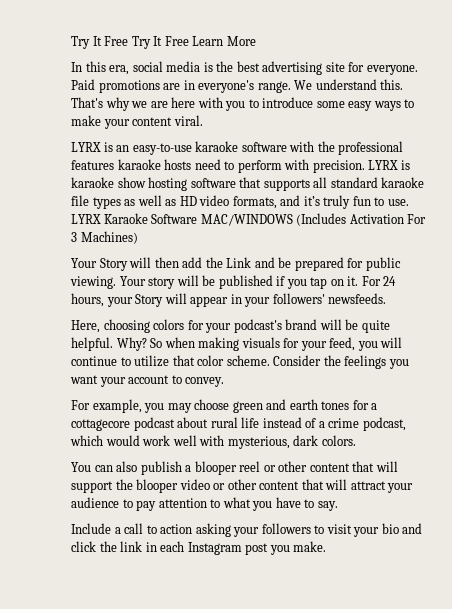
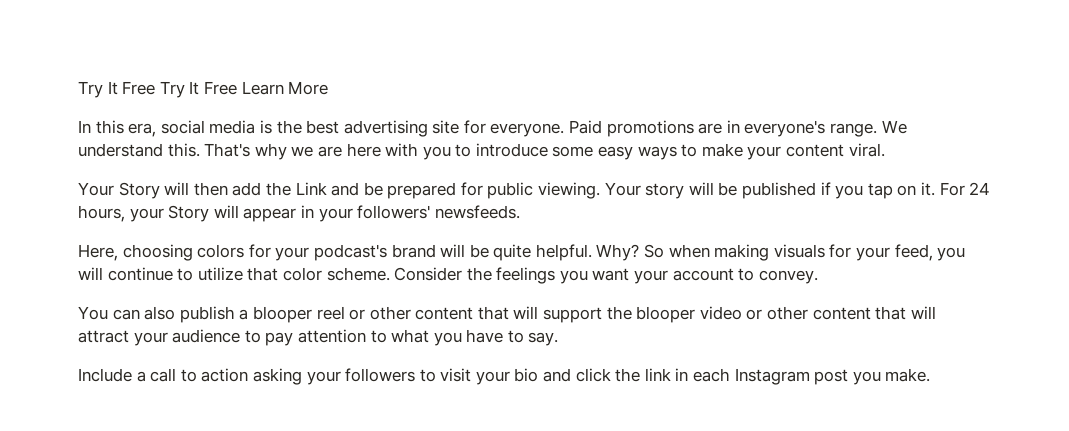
[71,141,404,155] [71,159,410,173] [71,177,425,191] [71,195,409,209] [71,213,427,226] [71,231,138,244] // LYRX is an easy-to-use karaoke software with the professional features karaoke hosts need to perform with precision. LYRX is karaoke show hosting software that supports all standard karaoke file types as well as HD video formats, and it’s truly fun to use. LYRX Karaoke Software MAC/WINDOWS (Includes Activation For 3 Machines) -> (885, 150) none
[71,399,378,413] [71,417,406,431] [70,435,356,449] // For example, you may choose green and earth tones for a cottagecore podcast about rural life instead of a crime podcast, which would work well with mysterious, dark colors. -> (818, 277) none

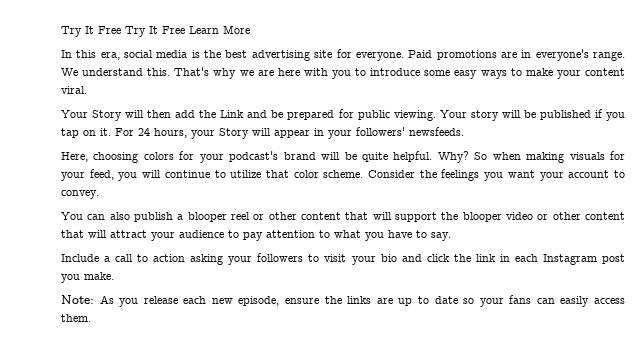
(931, 375) none -> [61,295,625,307] [61,314,91,322] // Note: As you release each new episode, ensure the links are up to date so your fans can easily access them.

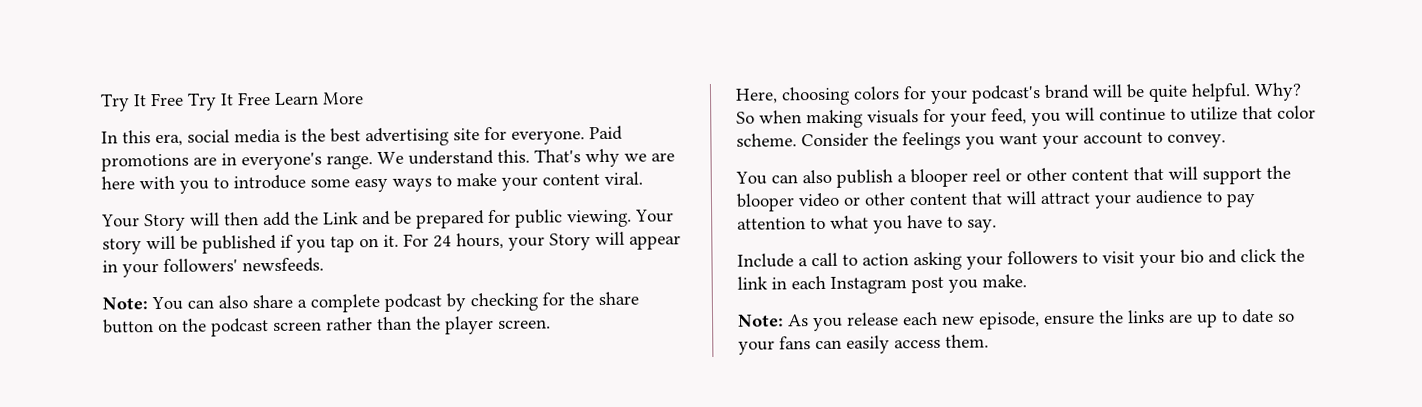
(464, 131) none -> [102,291,639,313] [103,315,551,337] // Note: You can also share a complete podcast by checking for the share button on the podcast screen rather than the player screen.

